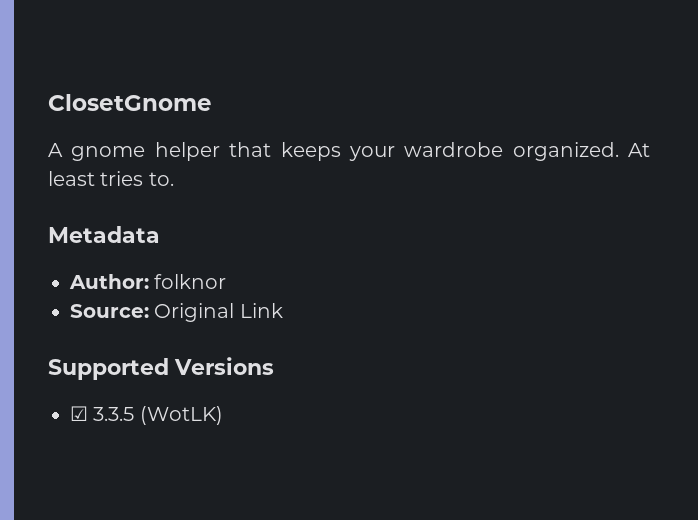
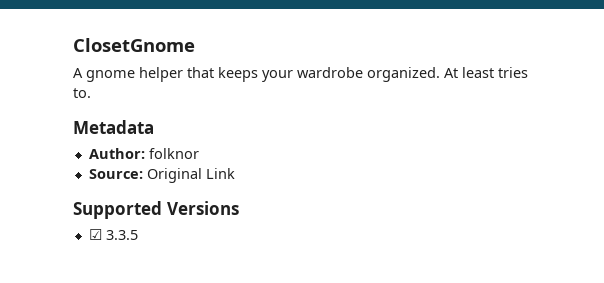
[139,406,223,425] (WotLK) -> (138, 235) none

